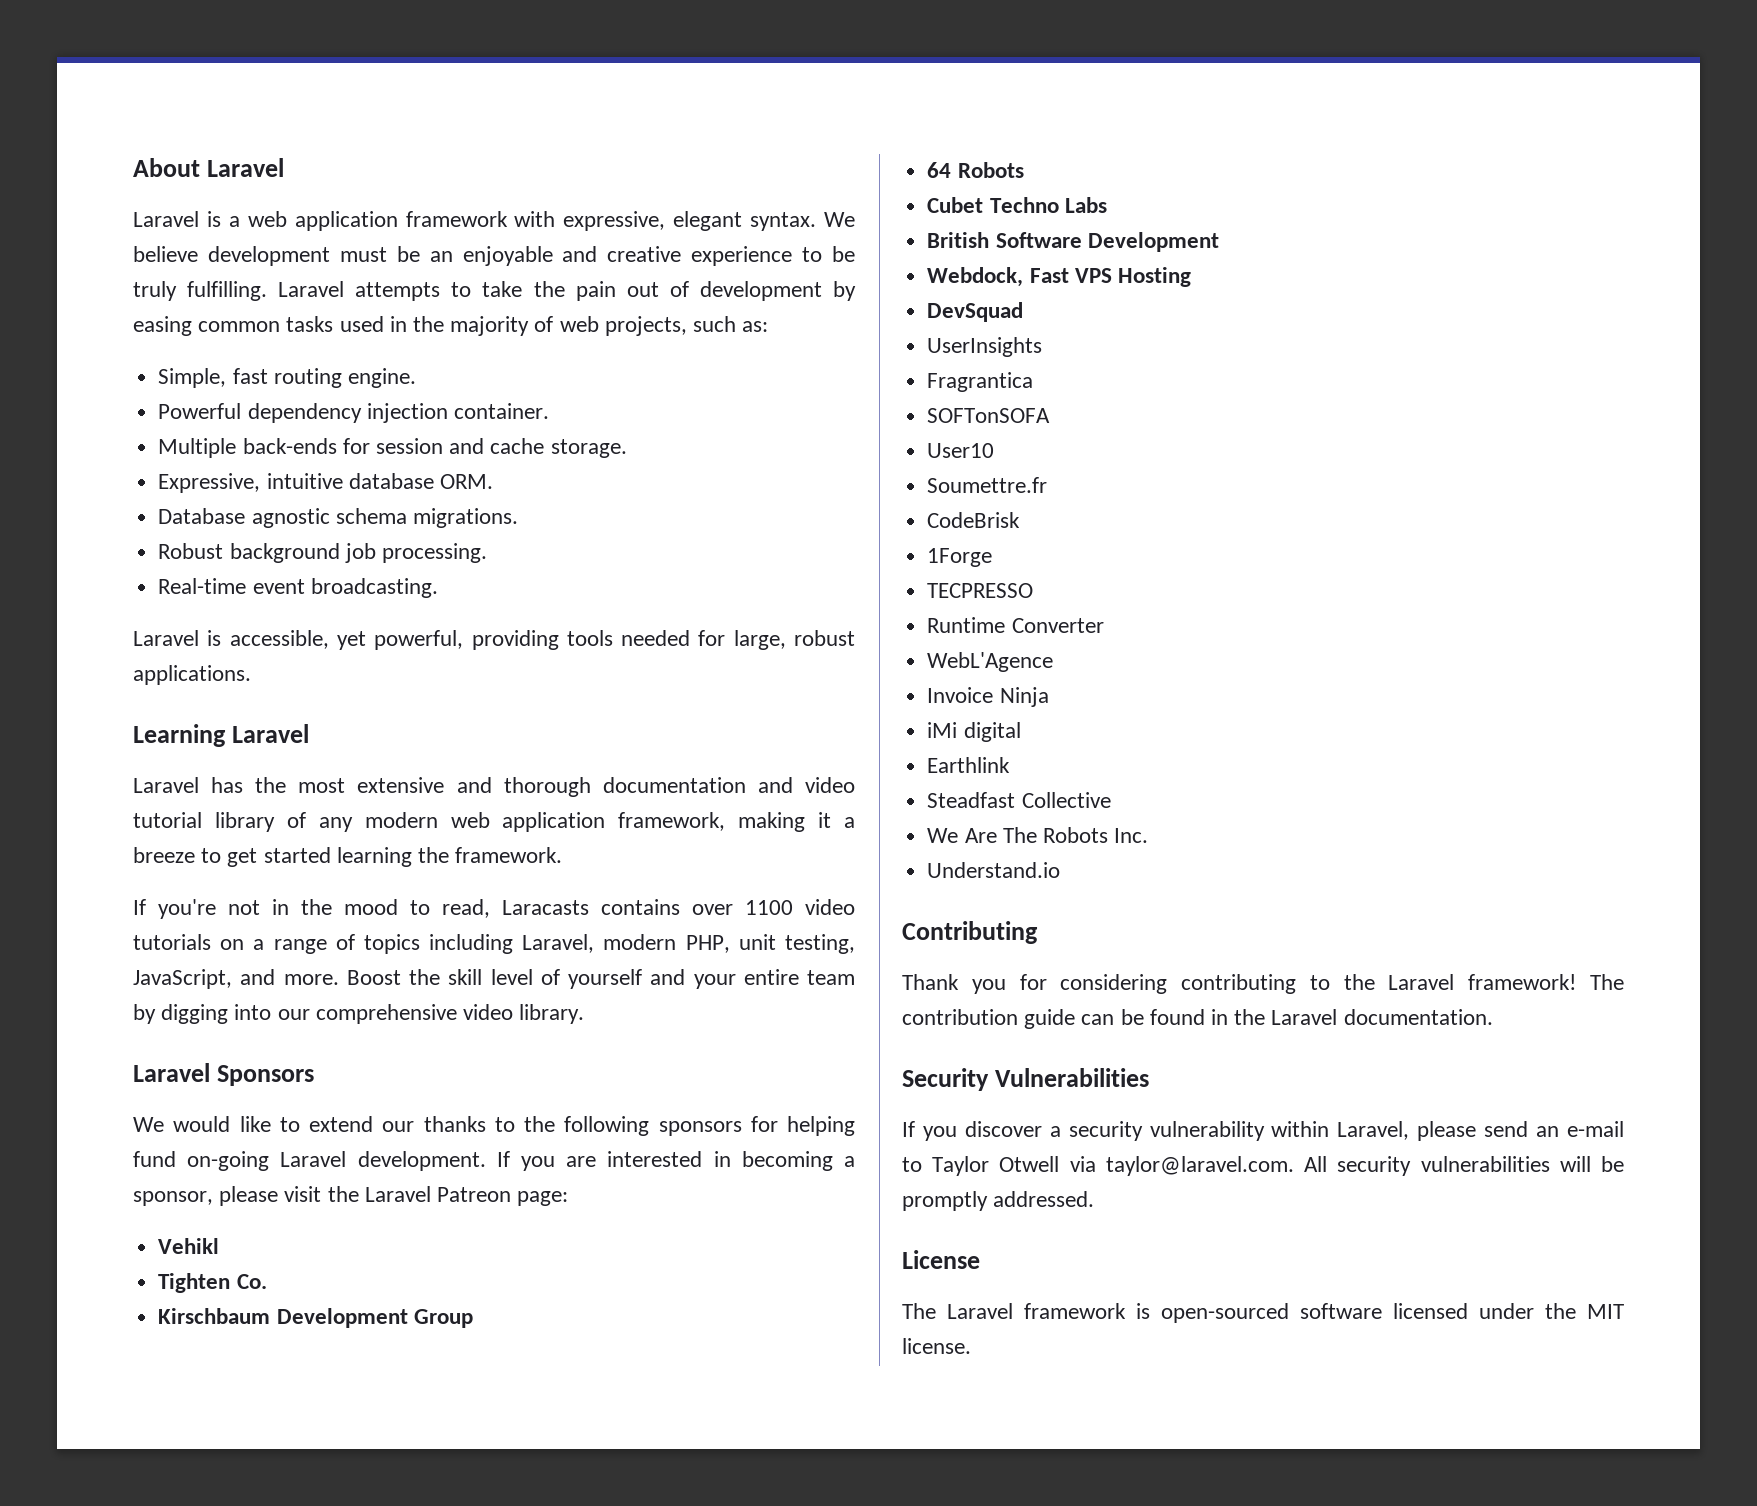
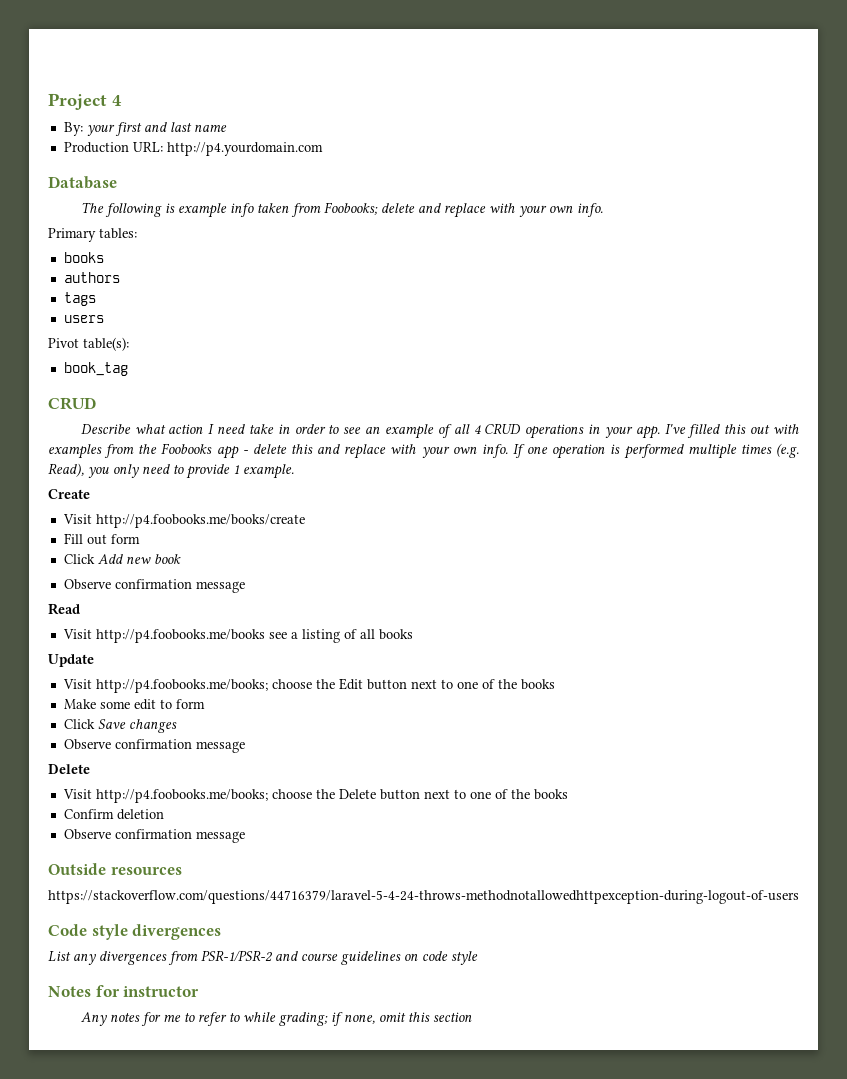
[133,158,284,177] [133,211,855,231] [133,246,855,266] [133,281,856,301] [133,316,769,336] [158,368,416,388] [158,403,549,423] [158,438,627,458] [158,473,493,493] [158,508,518,528] [158,543,487,563] [158,578,438,598] [133,630,855,650] [133,665,251,685] [133,724,309,747] [133,777,855,797] [133,812,855,832] [133,847,563,867] [133,899,855,919] [133,934,855,954] [133,969,855,989] [133,1004,585,1024] [133,1063,314,1086] [133,1116,855,1136] [133,1151,855,1171] [133,1186,569,1206] [158,1238,220,1254] [158,1273,267,1293] [158,1308,473,1328] [927,162,1024,178] [927,197,1107,213] [927,232,1219,252] [927,267,1191,287] [927,302,1024,322] [927,337,1043,357] [927,372,1034,392] [927,408,1051,423] [927,443,995,458] [927,477,1048,493] [927,512,1021,528] [927,548,993,567] [927,583,1034,598] [927,617,1104,633] [927,652,1054,672] [927,687,1049,707] [927,722,1021,742] [927,757,1011,773] [927,792,1111,808] [927,827,1149,843] [927,862,1061,878] [902,921,1038,944] [902,974,1624,994] [902,1009,1493,1029] [902,1068,1149,1091] [902,1121,1624,1141] [902,1156,1624,1176] [902,1191,1095,1211] [902,1250,980,1269] [902,1303,1624,1323] [902,1338,971,1354] About Laravel // Laravel is a web application framework with expressive, elegant syntax. We believe development must be an enjoyable and creative experience to be truly fulfilling. Laravel attempts to take the pain out of development by easing common tasks used in the majority of web projects, such as: // Simple, fast routing engine. // Powerful dependency injection container. // Multiple back-ends for session and cache storage. // Expressive, intuitive database ORM. // Database agnostic schema migrations. // Robust background job processing. // Real-time event broadcasting. // Laravel is accessible, yet powerful, providing tools needed for large, robust applications. // Learning Laravel // Laravel has the most extensive and thorough documentation and video tutorial library of any modern web application framework, making it a breeze to get started learning the framework. // If you're not in the mood to read, Laracasts contains over 1100 video tutorials on a range of topics including Laravel, modern PHP, unit testing, JavaScript, and more. Boost the skill level of yourself and your entire team by digging into our comprehensive video library. // Laravel Sponsors // We would like to extend our thanks to the following sponsors for helping fund on-going Laravel development. If you are interested in becoming a sponsor, please visit the Laravel Patreon page: // Vehikl // Tighten Co. // Kirschbaum Development Group // 64 Robots // Cubet Techno Labs // British Software Development // Webdock, Fast VPS Hosting // DevSquad // UserInsights // Fragrantica // SOFTonSOFA // User10 // Soumettre.fr // CodeBrisk // 1Forge // TECPRESSO // Runtime Converter // WebL'Agence // Invoice Ninja // iMi digital // Earthlink // Steadfast Collective // We Are The Robots Inc. // Understand.io // Contributing // Thank you for considering contributing to the Laravel framework! The contribution guide can be found in the Laravel documentation. // Security Vulnerabilities // If you discover a security vulnerability within Laravel, please send an e-mail to Taylor Otwell via taylor@laravel.com. All security vulnerabilities will be promptly addressed. // License // The Laravel framework is open-sourced software licensed under the MIT license. -> [48,93,122,110] [63,122,227,136] [63,142,323,156] [48,176,117,189] [80,202,603,218] [48,228,137,242] [63,252,104,263] [63,272,120,283] [63,292,96,306] [63,315,104,323] [48,337,129,351] [63,362,128,376] [48,397,96,410] [80,423,800,439] [48,443,799,459] [48,463,294,479] [48,489,90,499] [62,514,305,528] [63,533,140,545] [63,554,181,564] [63,579,245,593] [48,603,80,615] [62,629,413,643] [48,654,94,667] [62,678,555,693] [63,699,205,710] [63,719,177,733] [63,739,245,753] [48,764,90,774] [62,789,568,803] [63,809,164,820] [63,829,245,843] [48,863,182,875] [48,890,799,904] [48,924,222,940] [48,950,478,965] [48,985,200,997] [80,1012,472,1026] Project 4 // By: your first and last name // Production URL: http://p4.yourdomain.com // Database // The following is example info taken from Foobooks; delete and replace with your own info. // Primary tables: // books // authors // tags // users // Pivot table(s): // book_tag // CRUD // Describe what action I need take in order to see an example of all 4 CRUD operations in your app. I've filled this out with examples from the Foobooks app - delete this and replace with your own info. If one operation is performed multiple times (e.g. Read), you only need to provide 1 example. // Create // Visit http://p4.foobooks.me/books/create // Fill out form // Click Add new book // Observe confirmation message // Read // Visit http://p4.foobooks.me/books see a listing of all books // Update // Visit http://p4.foobooks.me/books; choose the Edit button next to one of the books // Make some edit to form // Click Save changes // Observe confirmation message // Delete // Visit http://p4.foobooks.me/books; choose the Delete button next to one of the books // Confirm deletion // Observe confirmation message // Outside resources // https://stackoverflow.com/questions/44716379/laravel-5-4-24-throws-methodnotallowedhttpexception-during-logout-of-users // Code style divergences // List any divergences from PSR-1/PSR-2 and course guidelines on code style // Notes for instructor // Any notes for me to refer to while grading; if none, omit this section

